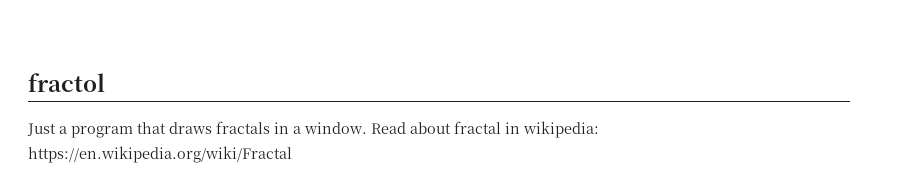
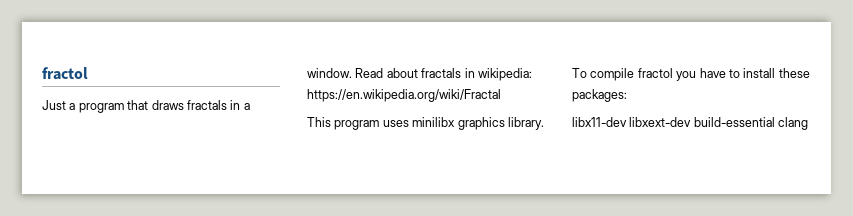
[454,121,501,134] fractal -> [421,68,462,78] fractals
(292, 154) none -> [307,117,544,130] [572,68,810,81] [572,89,627,102] [572,117,809,130] // This program uses minilibx graphics library. To compile fractol you have to install these packages: // libx11-dev libxext-dev build-essential clang

